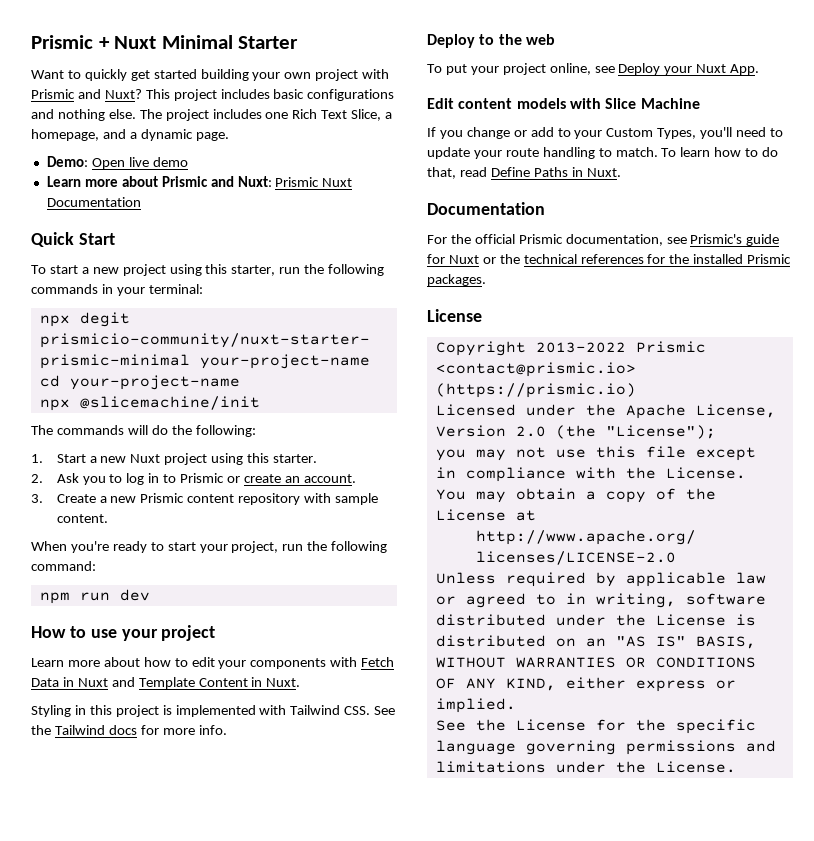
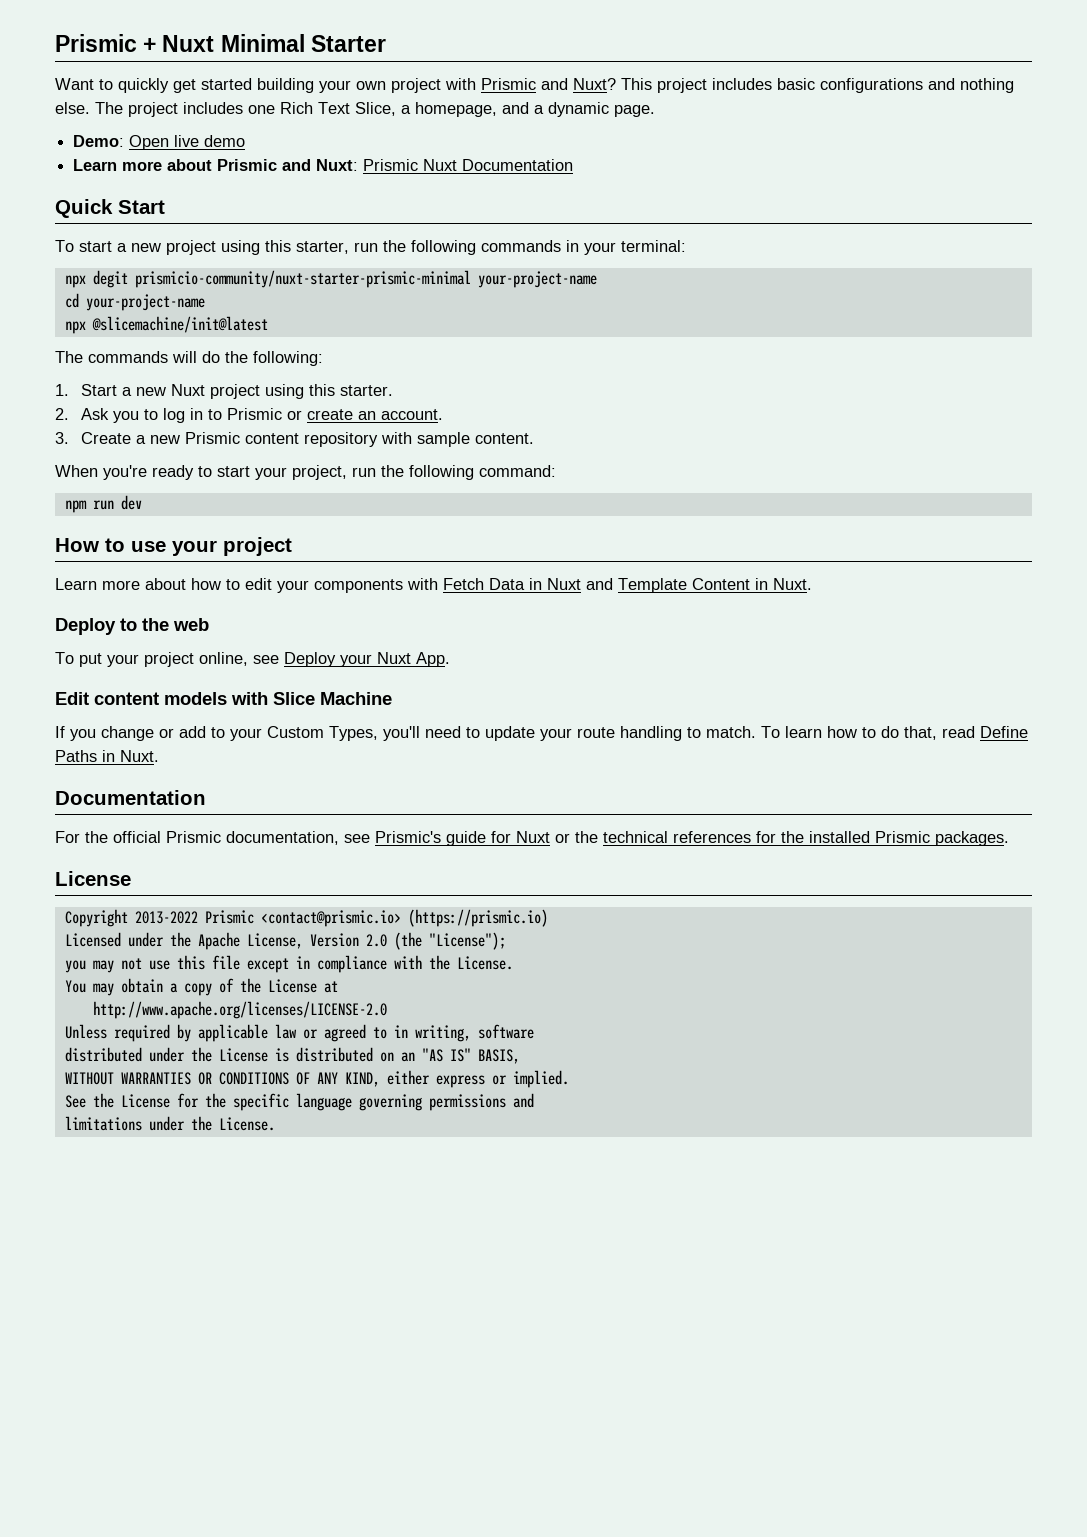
[79,396,260,410] @slicemachine/init -> [91,316,268,333] @slicemachine/init@latest
[31,705,396,717] [31,725,227,735] // Styling in this project is implemented with Tailwind CSS. See the Tailwind docs for more info. -> (812, 584) none

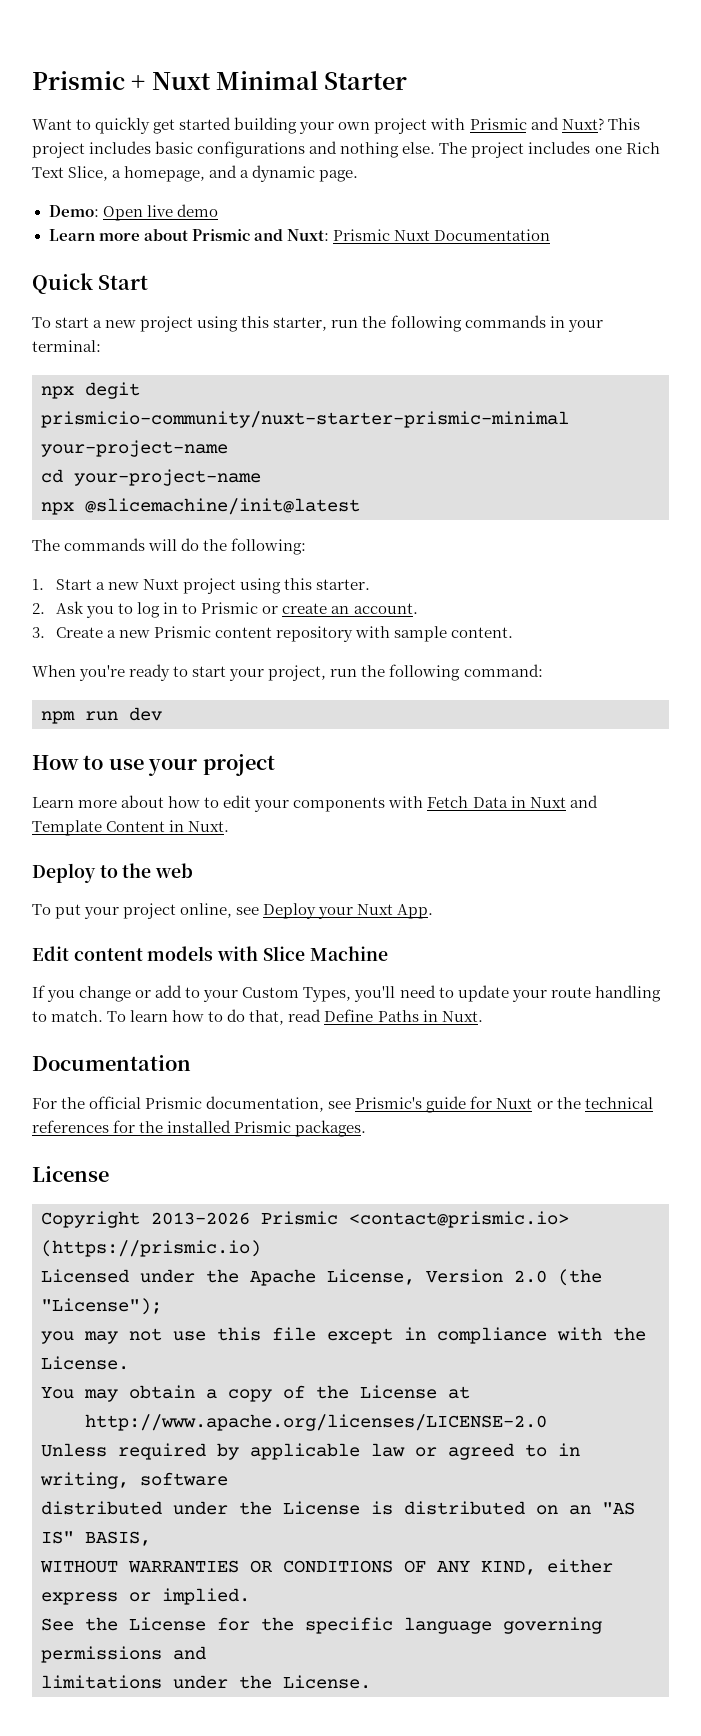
[134,911,198,924] 2013-2022 -> [151,1212,250,1225] 2013-2026

